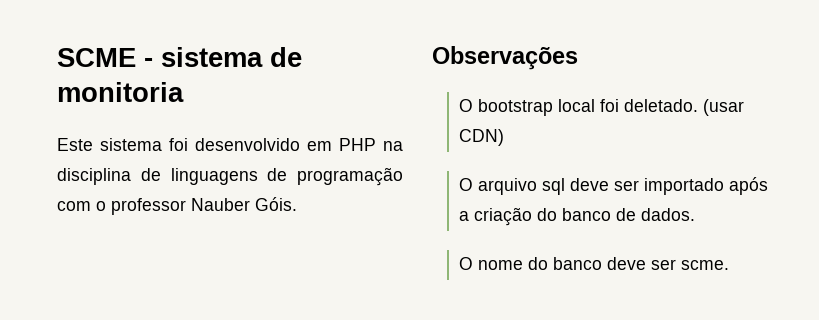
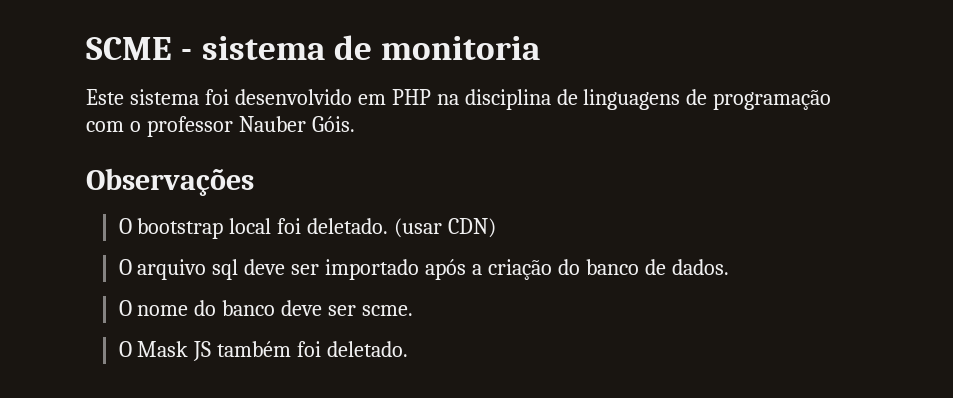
(730, 265) none -> [118,341,409,361] // O Mask JS também foi deletado.

